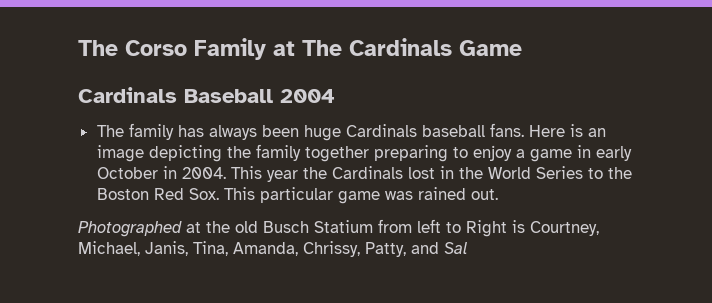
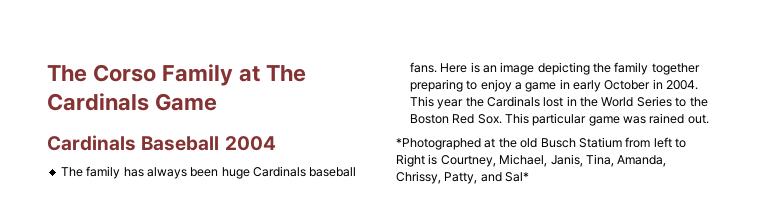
[78,221,182,237] Photographed -> [396,138,481,150] *Photographed
[444,242,467,254] Sal -> [505,172,530,182] Sal*

